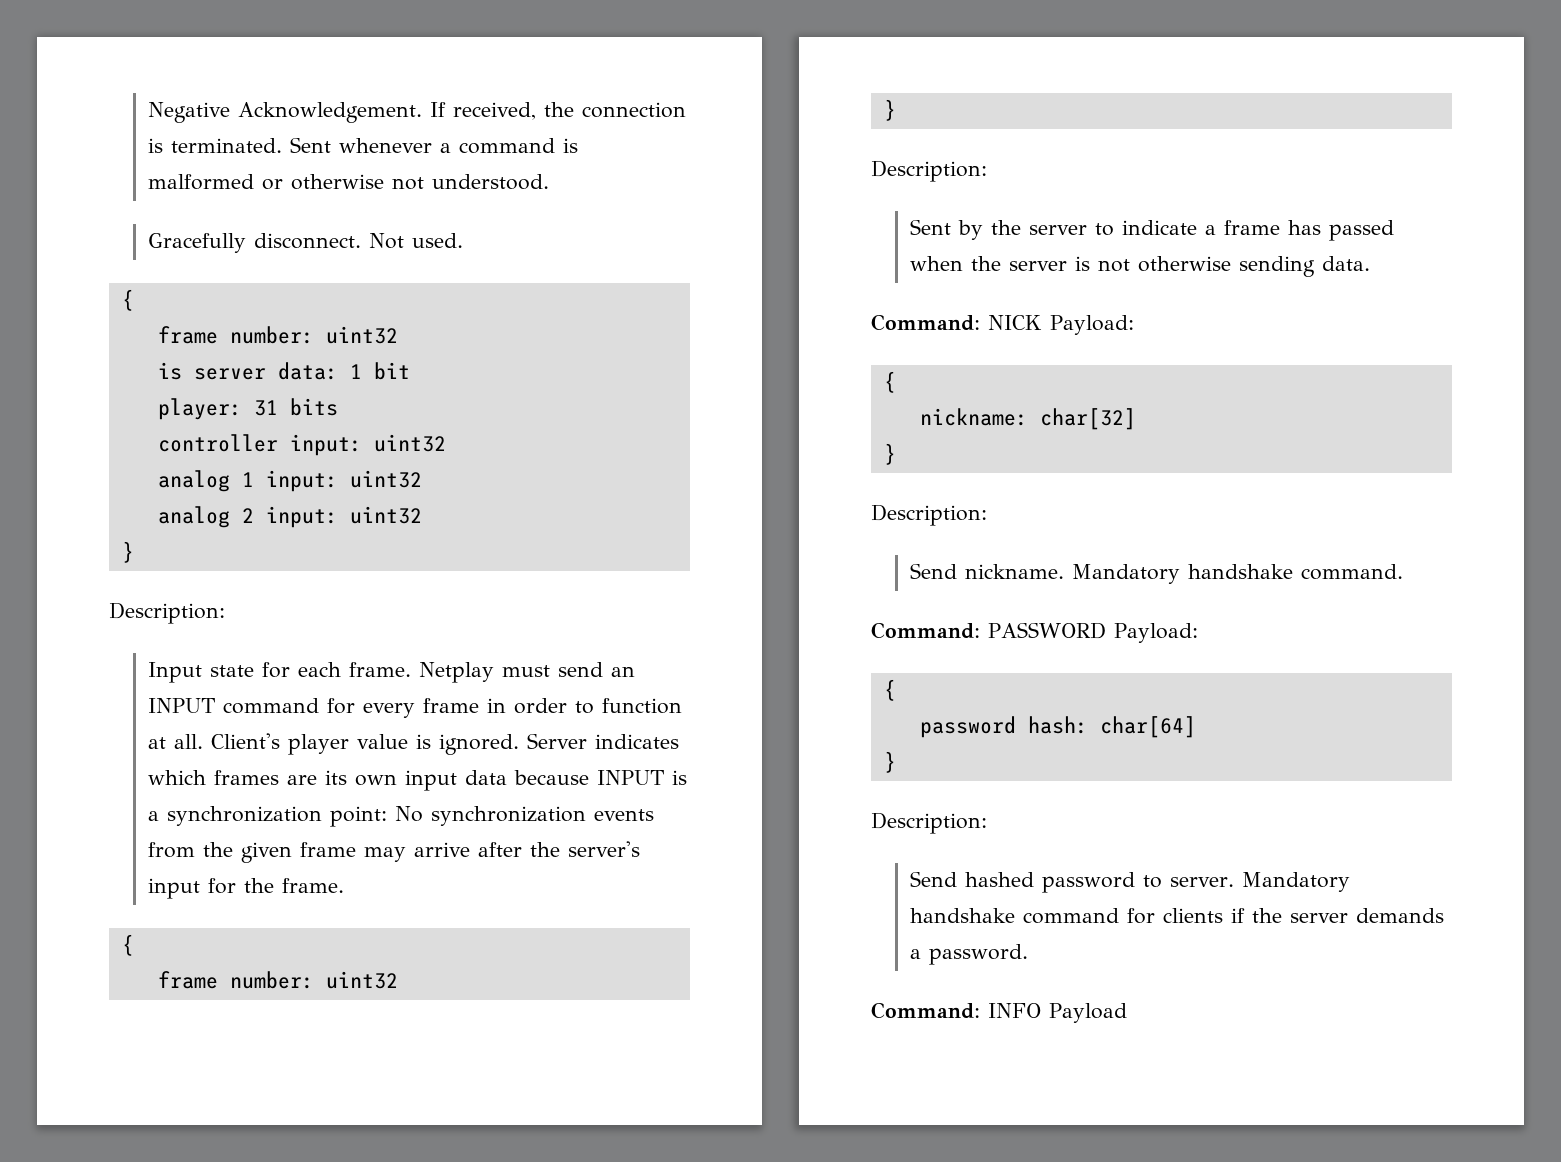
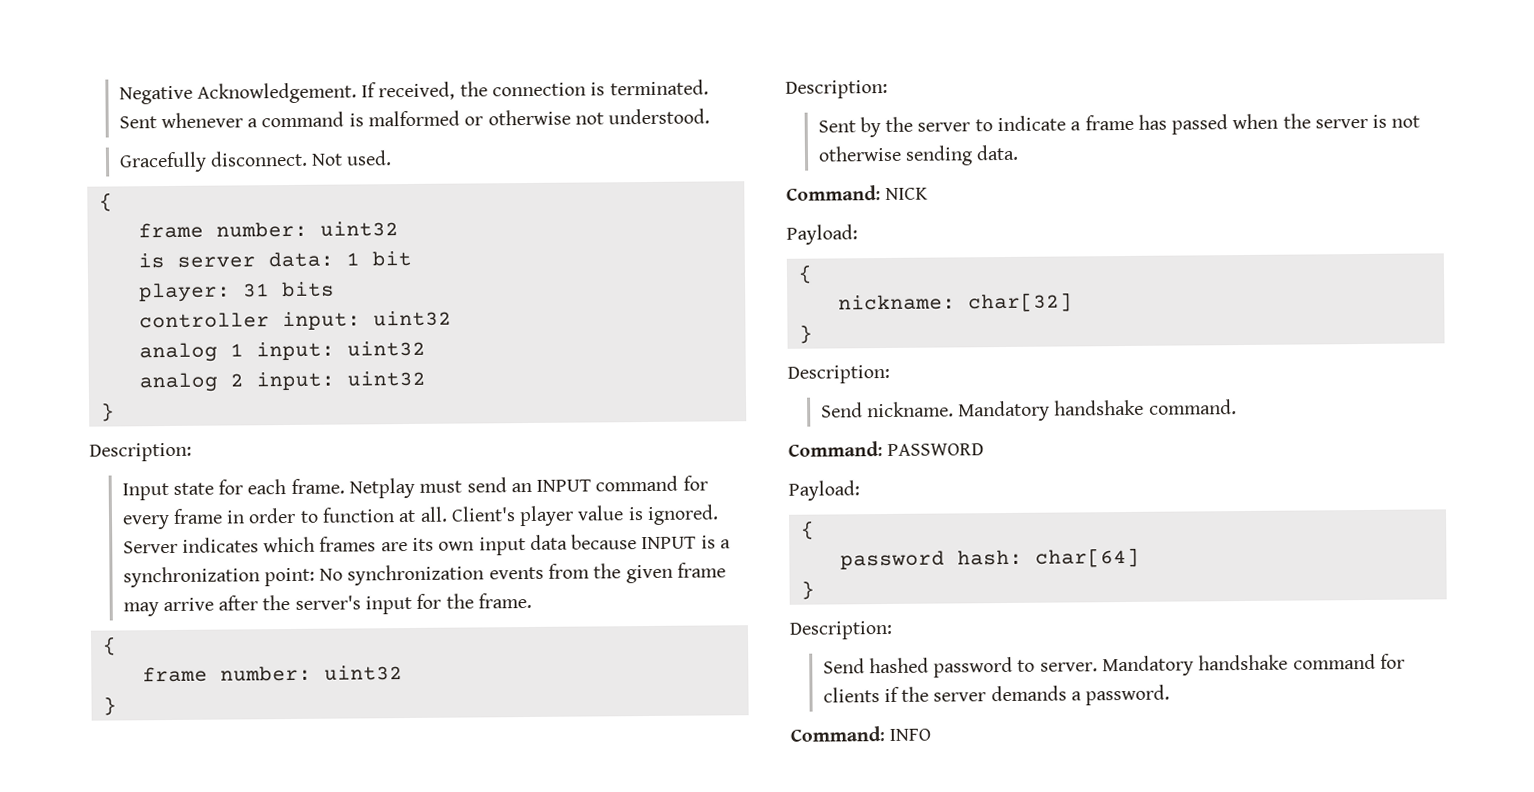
(1042, 322) none -> (929, 194) //
(1106, 630) none -> (985, 449) //
[1049,1003,1127,1023] Payload -> (932, 734) none

